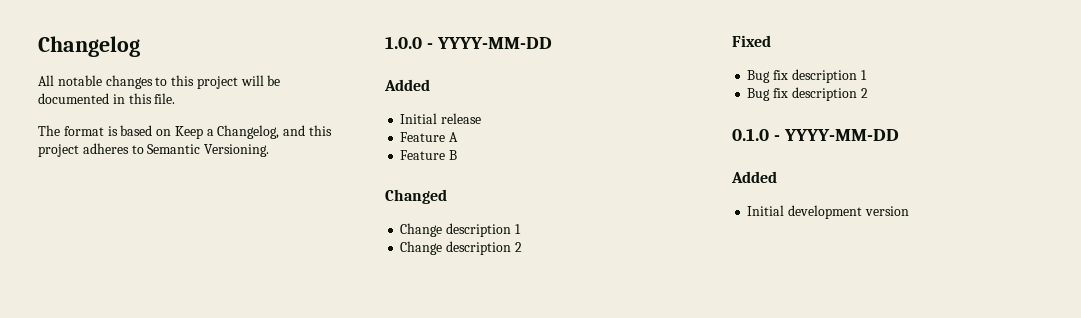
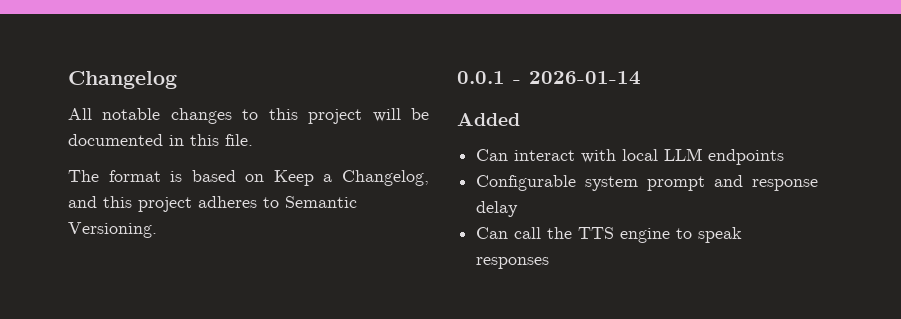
[385,36,553,49] [384,79,430,91] [400,113,482,124] [400,132,459,142] [400,150,458,160] [385,189,447,204] [400,223,521,237] [400,241,522,255] [732,35,771,47] [747,69,867,83] [747,87,868,101] [732,128,900,141] [731,171,777,183] [747,205,909,219] 1.0.0 - YYYY-MM-DD // Added // Initial release // Feature A // Feature B // Changed // Change description 1 // Change description 2 // Fixed // Bug fix description 1 // Bug fix description 2 // 0.1.0 - YYYY-MM-DD // Added // Initial development version -> [457,71,641,85] [457,113,520,126] [476,148,785,165] [476,175,818,191] [476,201,519,217] [476,227,743,243] [476,257,550,269] 0.0.1 - 2026-01-14 // Added // Can interact with local LLM endpoints // Configurable system prompt and response delay // Can call the TTS engine to speak responses

